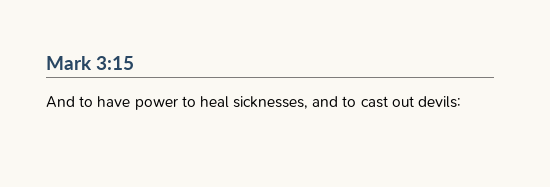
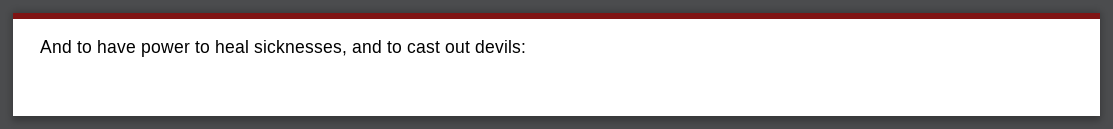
[46,56,134,70] Mark 3:15 // -> (40, 46) none

